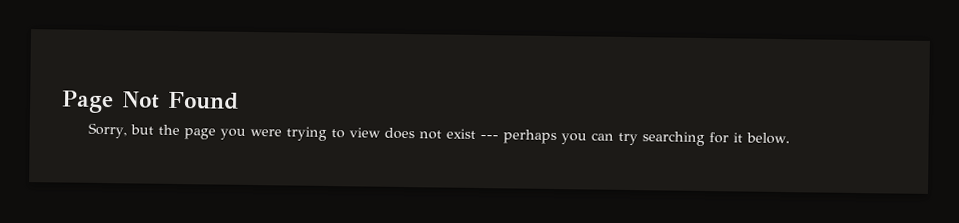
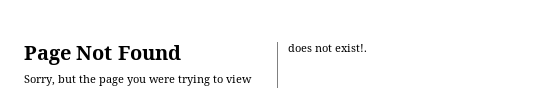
[446,128,791,147] exist --- perhaps you can try searching for it below. -> [335,44,367,52] exist!.

